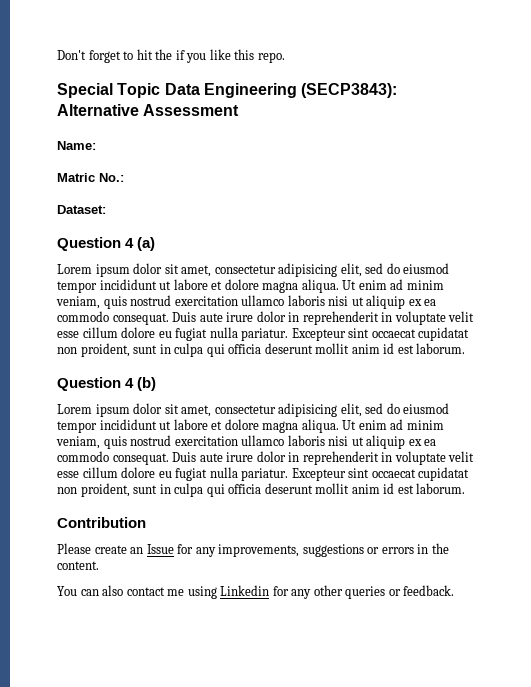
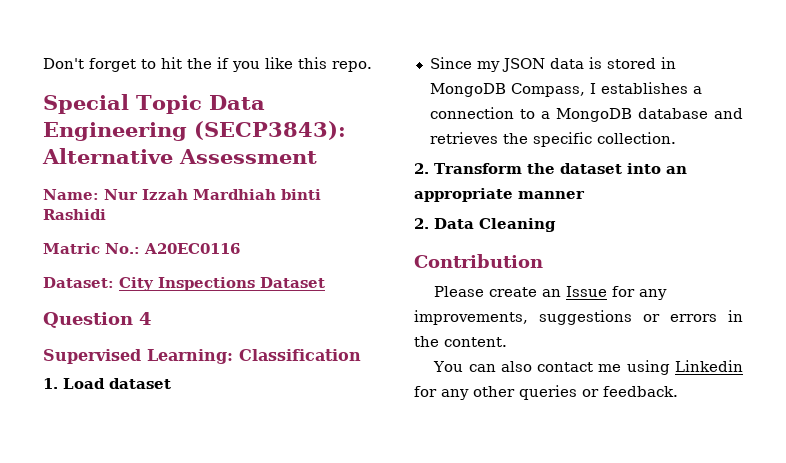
(96, 145) none -> [104,189,321,200] [43,209,106,220] Nur Izzah Mardhiah binti Rashidi
(124, 177) none -> [144,243,240,254] A20EC0116
[57,237,156,251] [57,263,450,277] [57,279,444,293] [56,295,437,309] [57,311,475,325] [57,327,470,341] [57,343,466,357] [57,377,157,391] [57,403,450,417] [57,419,444,433] [56,435,437,449] [57,451,475,465] [57,467,470,481] [57,483,466,497] // Question 4 (a) // Lorem ipsum dolor sit amet, consectetur adipisicing elit, sed do eiusmod tempor incididunt ut labore et dolore magna aliqua. Ut enim ad minim veniam, quis nostrud exercitation ullamco laboris nisi ut aliquip ex ea commodo consequat. Duis aute irure dolor in reprehenderit in voluptate velit esse cillum dolore eu fugiat nulla pariatur. Excepteur sint occaecat cupidatat non proident, sunt in culpa qui officia deserunt mollit anim id est laborum. // Question 4 (b) // Lorem ipsum dolor sit amet, consectetur adipisicing elit, sed do eiusmod tempor incididunt ut labore et dolore magna aliqua. Ut enim ad minim veniam, quis nostrud exercitation ullamco laboris nisi ut aliquip ex ea commodo consequat. Duis aute irure dolor in reprehenderit in voluptate velit esse cillum dolore eu fugiat nulla pariatur. Excepteur sint occaecat cupidatat non proident, sunt in culpa qui officia deserunt mollit anim id est laborum. -> [119,277,325,291] [43,312,152,328] [43,349,361,364] [43,378,171,389] [429,57,676,72] [429,82,702,97] [429,107,743,122] [429,132,676,147] [414,163,687,174] [414,188,585,202] [414,218,556,232] City Inspections Dataset // Question 4 // Supervised Learning: Classification // 1. Load dataset // Since my JSON data is stored in MongoDB Compass, I establishes a connection to a MongoDB database and retrieves the specific collection. // 2. Transform the dataset into an appropriate manner // 2. Data Cleaning

